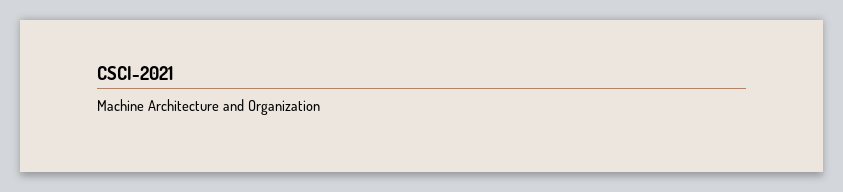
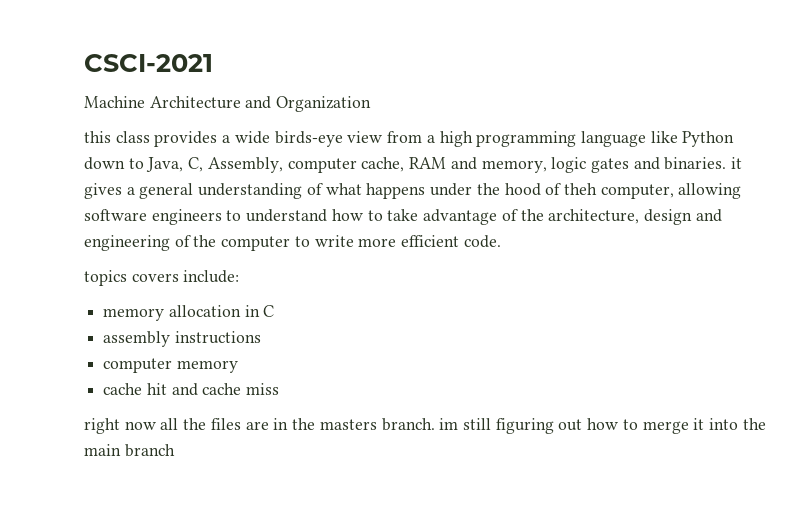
(320, 107) none -> [84,131,735,147] [84,157,743,173] [84,183,742,199] [84,209,722,225] [84,235,501,251] [84,270,240,286] [103,305,275,321] [103,331,261,347] [103,358,238,373] [103,383,280,396] [84,418,766,434] [84,444,175,457] // this class provides a wide birds-eye view from a high programming language like Python down to Java, C, Assembly, computer cache, RAM and memory, logic gates and binaries. it gives a general understanding of what happens under the hood of theh computer, allowing software engineers to understand how to take advantage of the architecture, design and engineering of the computer to write more efficient code. // topics covers include: // memory allocation in C // assembly instructions // computer memory // cache hit and cache miss // right now all the files are in the masters branch. im still figuring out how to merge it into the main branch

